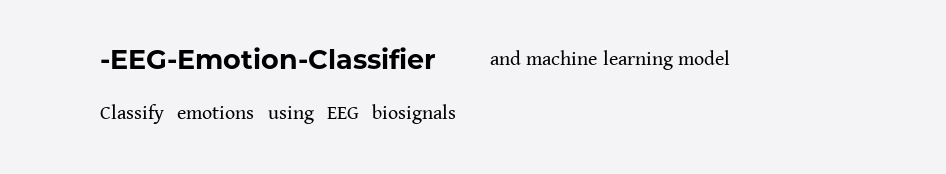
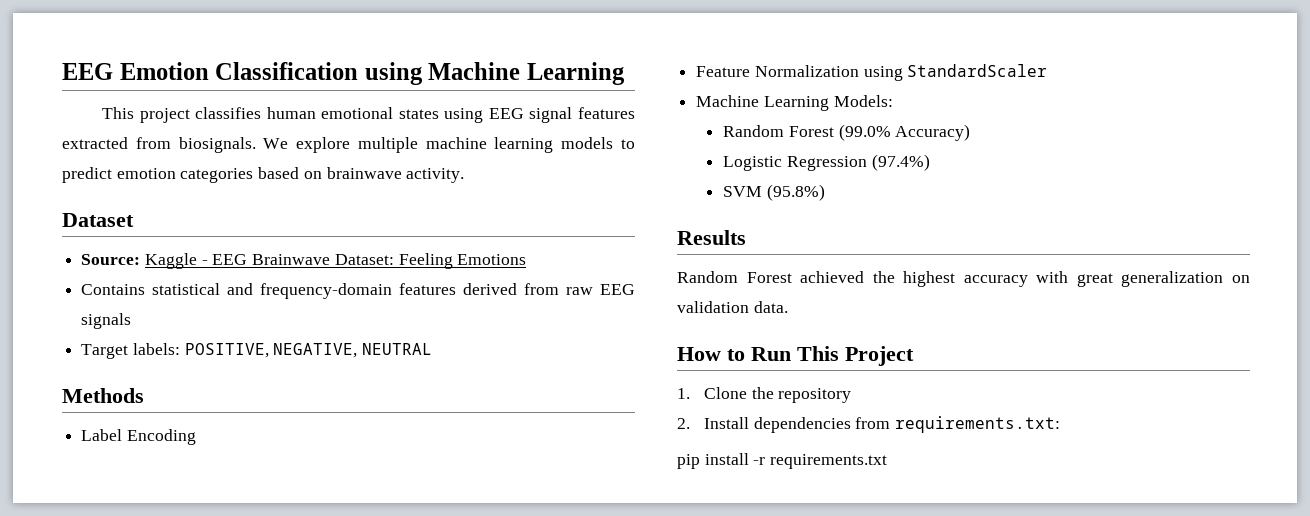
[100,47,436,69] [100,104,456,124] [490,50,730,70] -EEG-Emotion-Classifier // Classify emotions using EEG biosignals and machine learning model -> [62,62,626,85] [101,107,635,123] [62,137,635,153] [62,167,465,183] [62,213,134,227] [81,253,527,269] [81,283,635,299] [81,313,132,329] [81,343,433,359] [62,388,144,403] [81,429,196,445] [696,64,1048,81] [696,95,893,111] [723,124,971,141] [723,154,930,171] [723,184,825,201] [677,230,746,245] [677,271,1250,287] [677,301,788,313] [677,346,914,366] [677,387,852,403] [677,416,1061,433] [677,453,888,469] EEG Emotion Classification using Machine Learning // This project classifies human emotional states using EEG signal features extracted from biosignals. We explore multiple machine learning models to predict emotion categories based on brainwave activity. // Dataset // Source: Kaggle - EEG Brainwave Dataset: Feeling Emotions // Contains statistical and frequency-domain features derived from raw EEG signals // Target labels: POSITIVE, NEGATIVE, NEUTRAL // Methods // Label Encoding // Feature Normalization using StandardScaler // Machine Learning Models: // Random Forest (99.0% Accuracy) // Logistic Regression (97.4%) // SVM (95.8%) // Results // Random Forest achieved the highest accuracy with great generalization on validation data. // How to Run This Project // 1. Clone the repository // 2. Install dependencies from requirements.txt: // pip install -r requirements.txt

